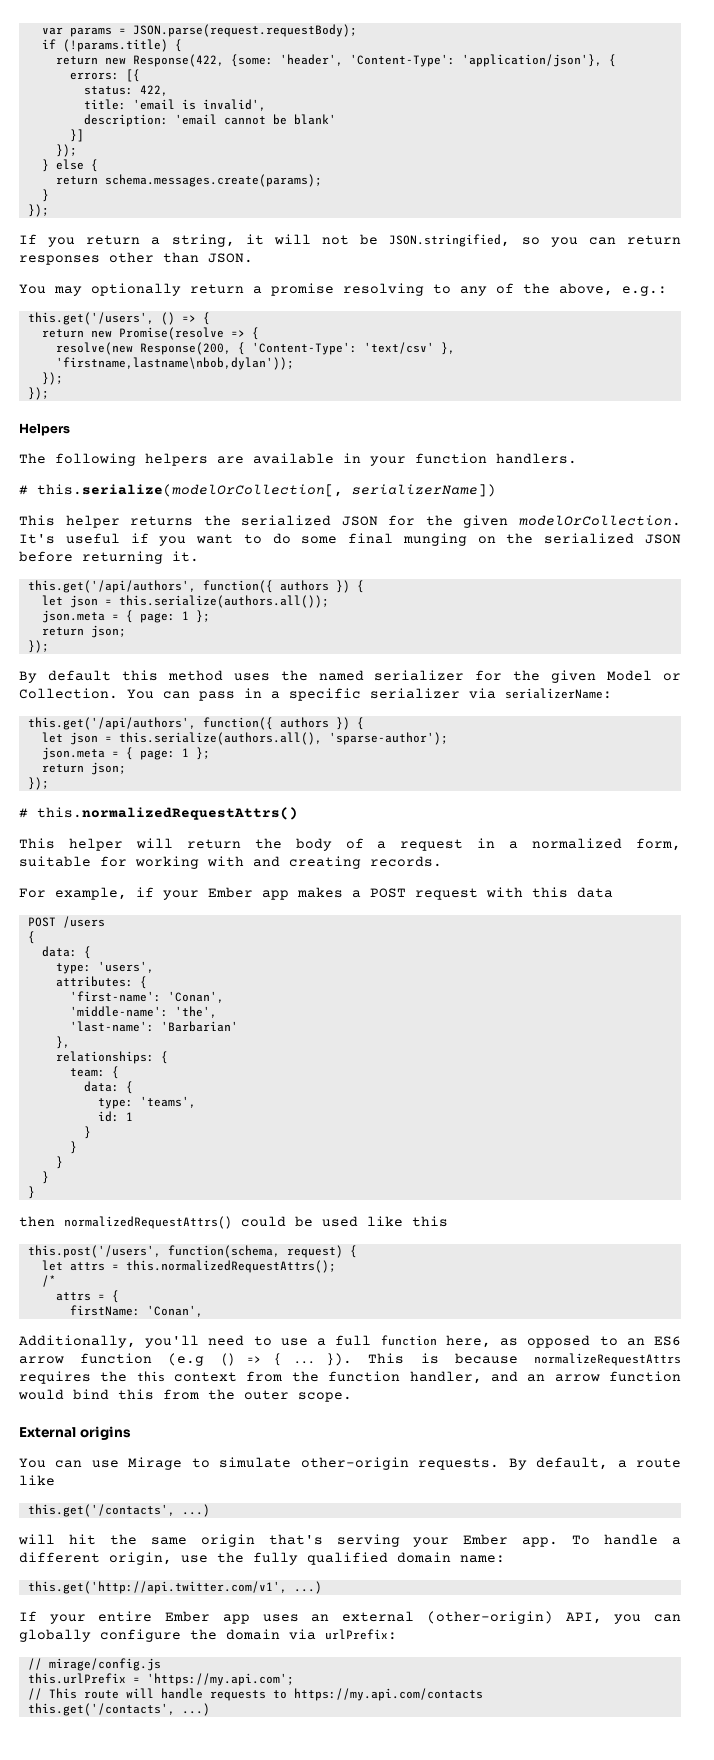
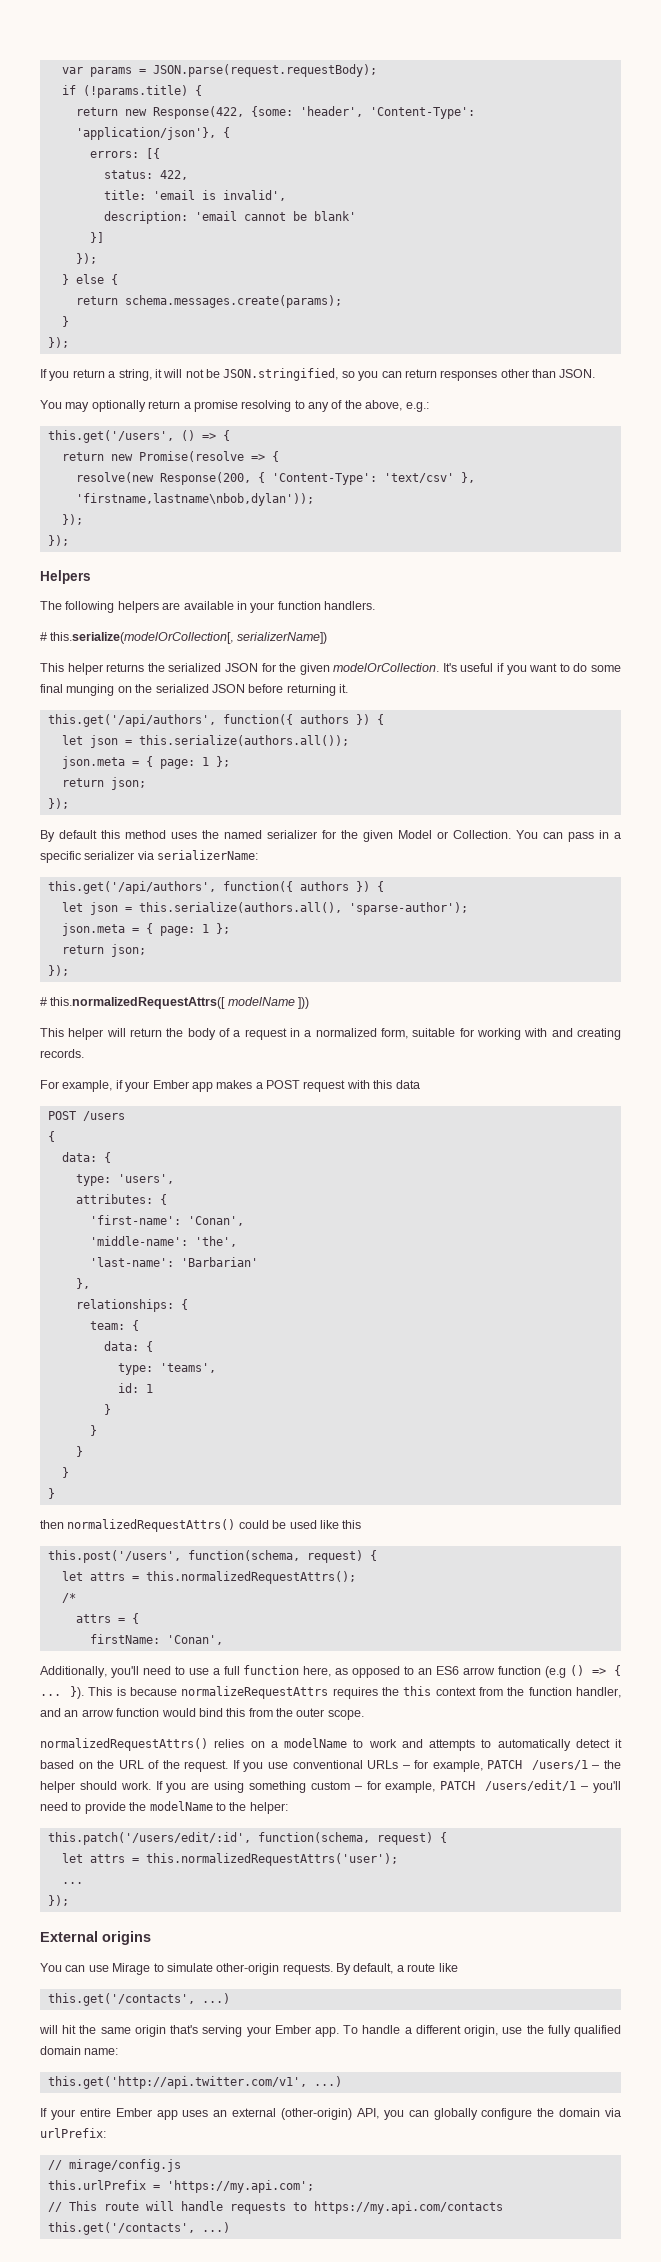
[37,807,298,820] this.normalizedRequestAttrs() -> [50,997,310,1009] this.normalizedRequestAttrs([ modelName ]))
(352, 1397) none -> [40,1738,622,1751] [40,1760,621,1772] [40,1780,621,1793] [40,1801,288,1814] [47,1832,447,1845] [61,1853,398,1866] [61,1882,83,1884] [47,1895,69,1906] // normalizedRequestAttrs() relies on a modelName to work and attempts to automatically detect it based on the URL of the request. If you use conventional URLs – for example, PATCH /users/1 – the helper should work. If you are using something custom – for example, PATCH /users/edit/1 – you'll need to provide the modelName to the helper: // this.patch('/users/edit/:id', function(schema, request) { // let attrs = this.normalizedRequestAttrs('user'); // ... // });

